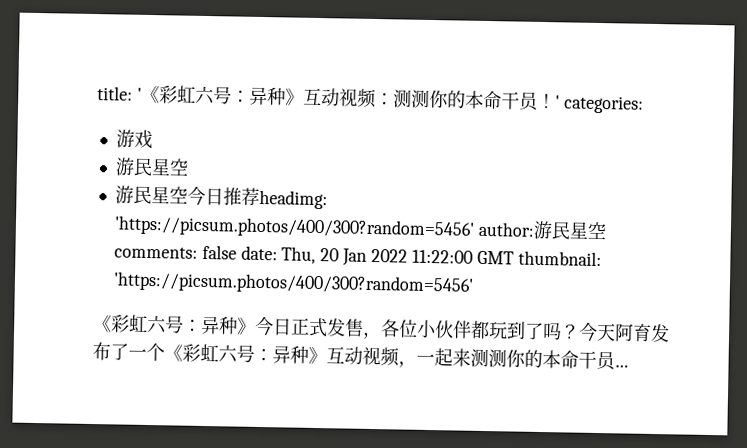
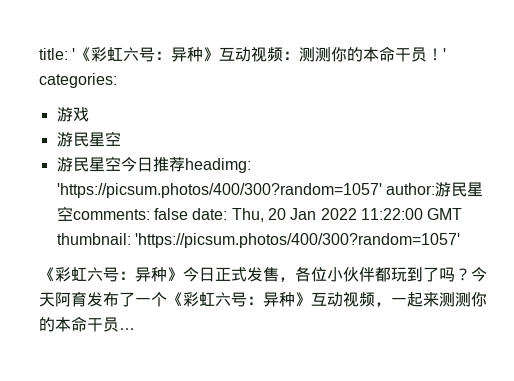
[113,215,475,240] 'https://picsum.photos/400/300?random=5456' -> [56,183,382,198] 'https://picsum.photos/400/300?random=1057'
[112,271,474,296] 'https://picsum.photos/400/300?random=5456' -> [134,233,460,248] 'https://picsum.photos/400/300?random=1057'

